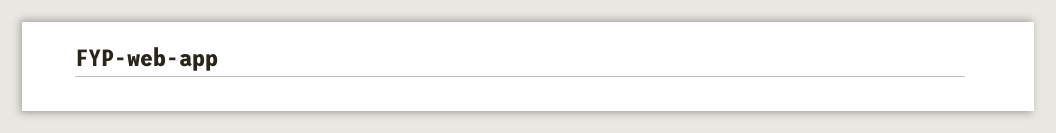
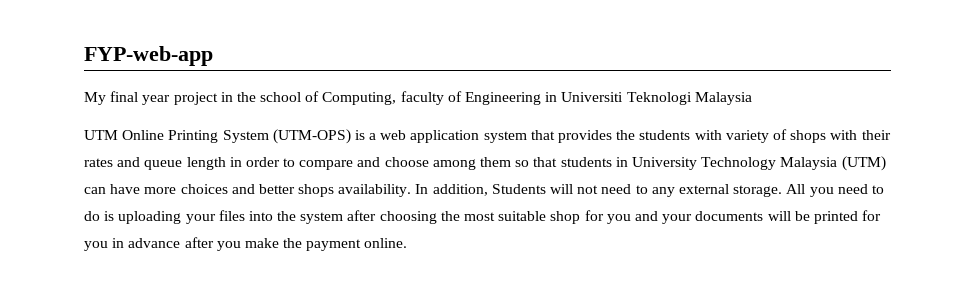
(218, 59) none -> [84,91,752,105] [84,129,891,144] [84,156,886,171] [84,184,884,197] [84,210,882,224] [84,237,408,251] // My final year project in the school of Computing, faculty of Engineering in Universiti Teknologi Malaysia // UTM Online Printing System (UTM-OPS) is a web application system that provides the students with variety of shops with their rates and queue length in order to compare and choose among them so that students in University Technology Malaysia (UTM) can have more choices and better shops availability. In addition, Students will not need to any external storage. All you need to do is uploading your files into the system after choosing the most suitable shop for you and your documents will be printed for you in advance after you make the payment online.

